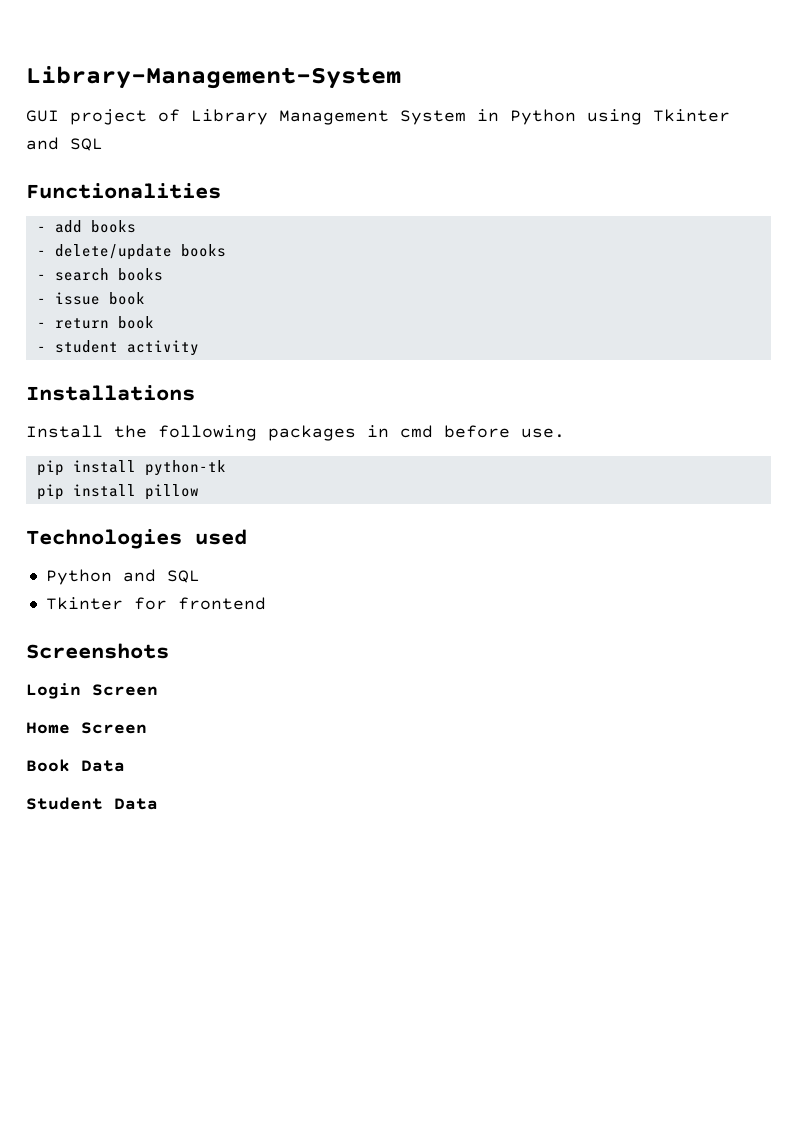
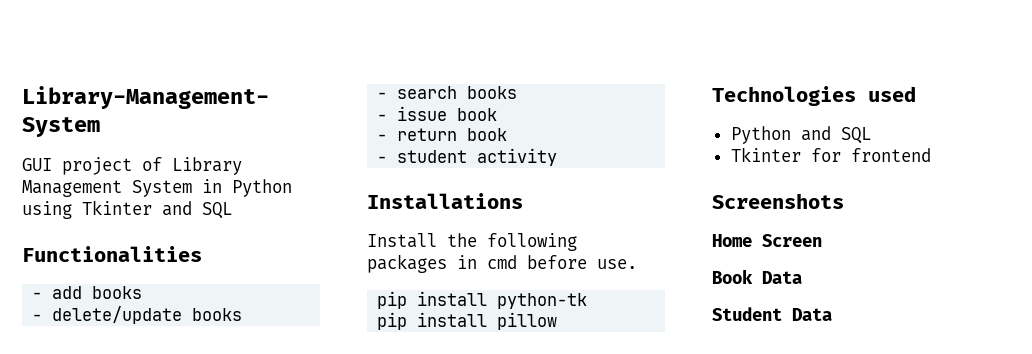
[26,683,158,699] // Login Screen -> (844, 201) none

